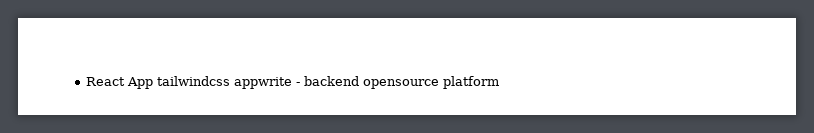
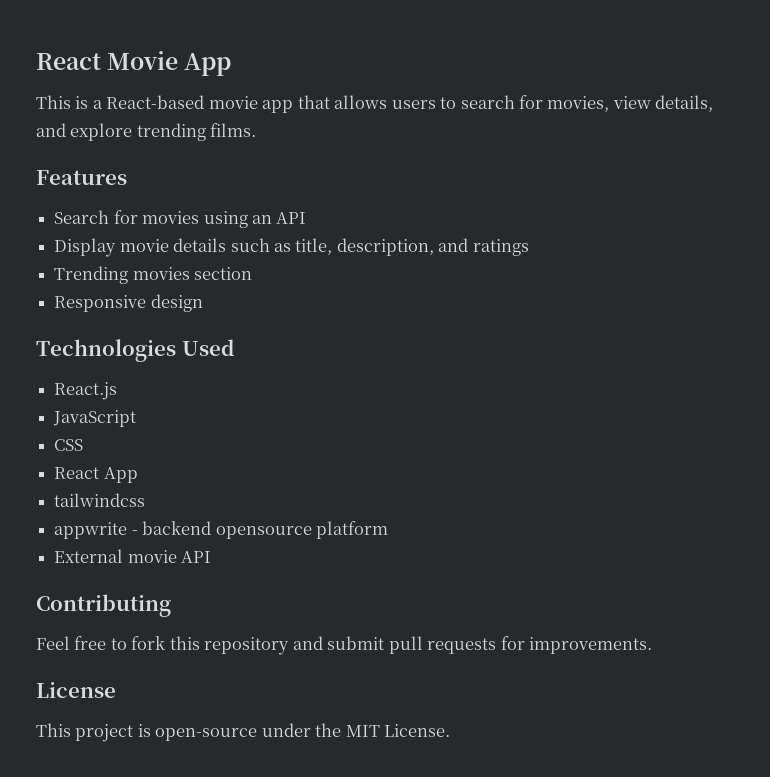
[86,77,154,89] React App -> [36,51,232,76] [36,95,714,113] [36,123,257,141] [36,170,127,185] [54,210,307,228] [54,238,529,257] [54,266,253,284] [54,294,203,312] [36,339,234,362] [54,382,118,400] [53,410,137,427] [54,439,84,451] [54,467,138,483] React Movie App // This is a React-based movie app that allows users to search for movies, view details, and explore trending films. // Features // Search for movies using an API // Display movie details such as title, description, and ratings // Trending movies section // Responsive design // Technologies Used // React.js // JavaScript // CSS // React App //
(231, 81) none -> (146, 500) //
(500, 82) none -> [54,549,212,563] [36,594,171,617] [36,636,653,655] [36,682,116,698] [36,723,451,742] // External movie API // Contributing // Feel free to fork this repository and submit pull requests for improvements. // License // This project is open-source under the MIT License.

